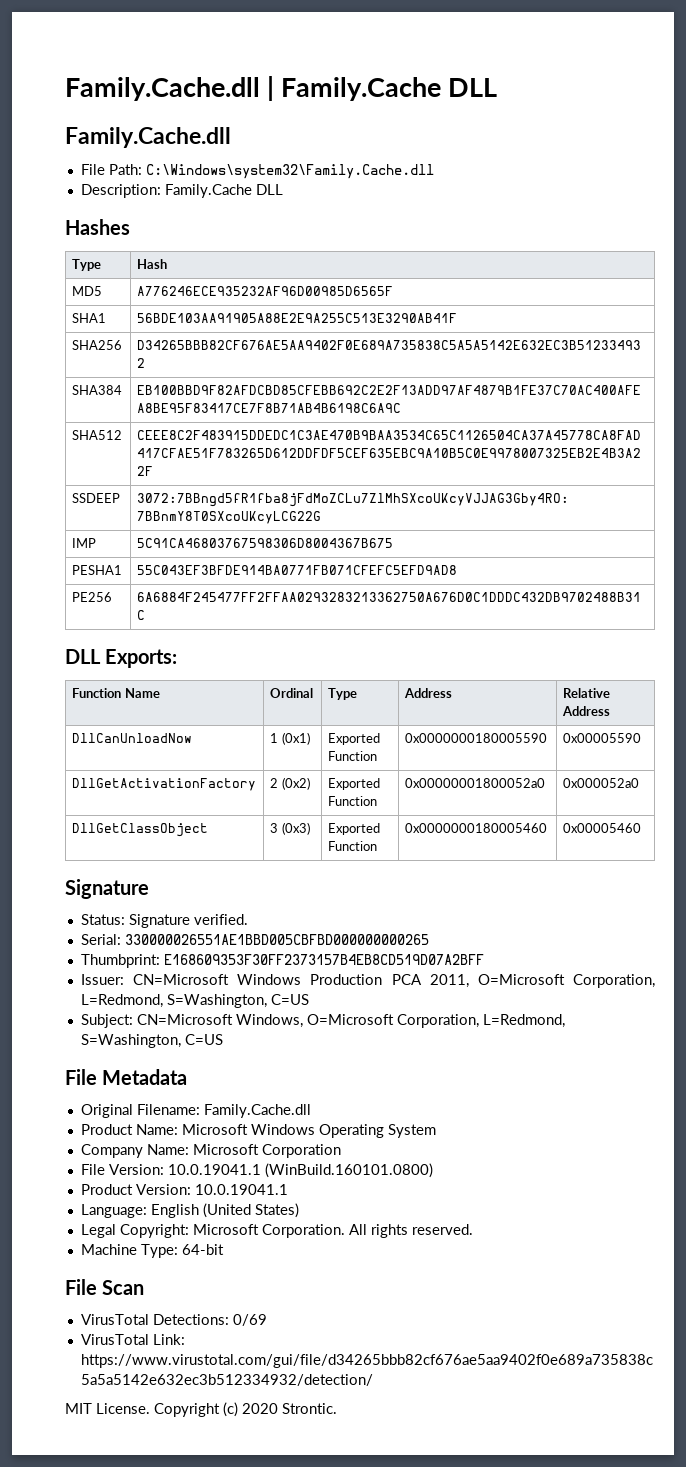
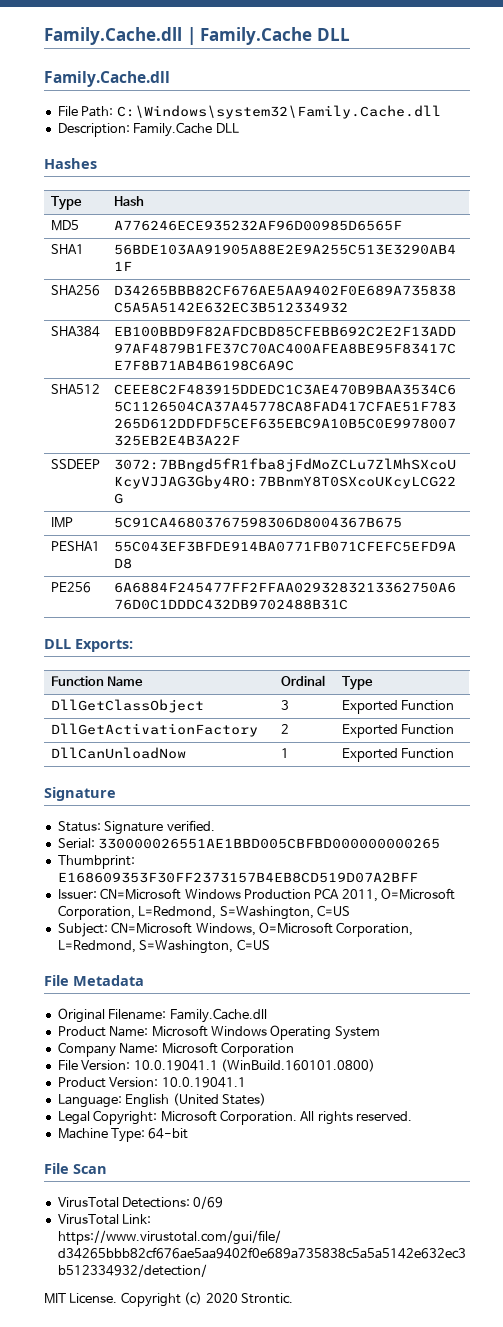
[404,688,453,698] [563,688,611,698] [562,706,611,716] | Address | Relative Address -> [50,699,204,713] [280,700,289,710] [341,700,455,714] [50,723,258,737] [280,724,289,734] [341,724,455,738] // DllGetClassObject | 3 | Exported Function // DllGetActivationFactory | 2 | Exported Function
[281,732,310,745] [328,733,381,745] [328,751,378,761] [405,733,548,743] [563,733,642,743] [72,778,257,791] [270,777,310,790] [328,778,381,790] [328,796,378,806] [405,778,546,788] [563,778,640,788] [72,823,209,837] [270,822,310,835] [328,823,381,835] [328,841,378,851] [405,823,548,833] [563,823,642,833] (0x1) | Exported Function | 0x0000000180005590 | 0x00005590 // DllGetActivationFactory | 2 (0x2) | Exported Function | 0x00000001800052a0 | 0x000052a0 // DllGetClassObject | 3 (0x3) | Exported Function | 0x0000000180005460 | 0x00005460 -> [341,748,455,762] | Exported Function

